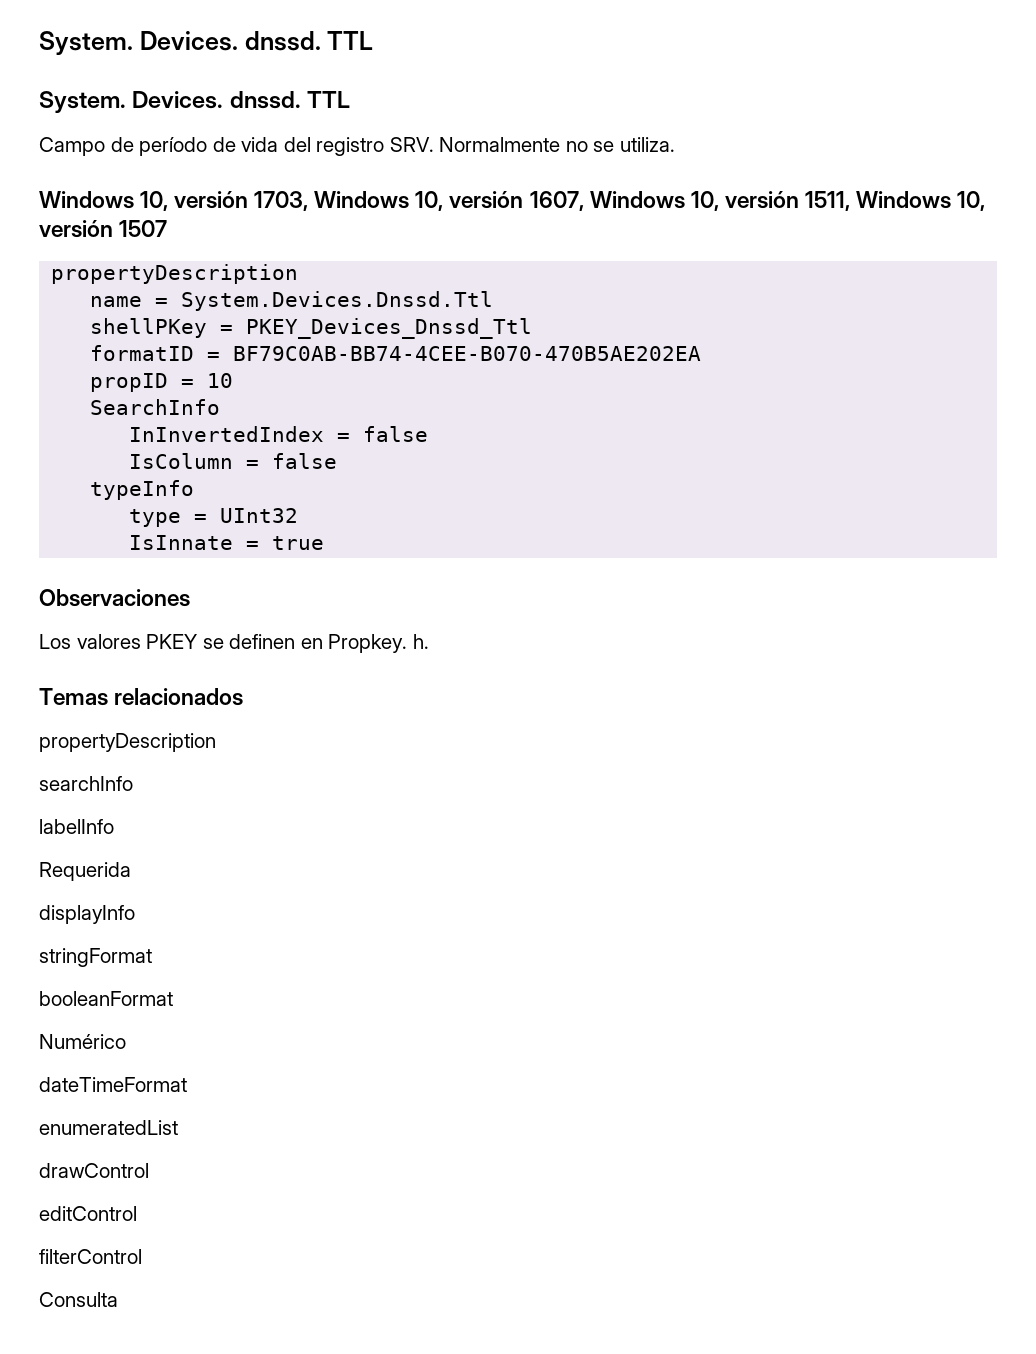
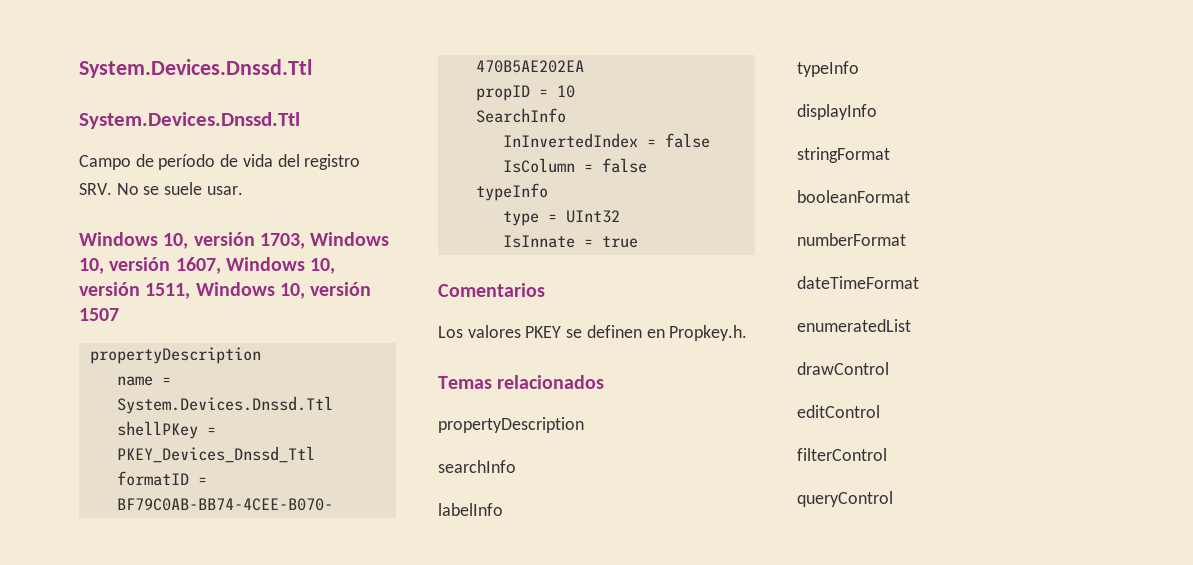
[39,31,374,55] [39,91,351,113] System. Devices. dnssd. TTL // System. Devices. dnssd. TTL -> [79,59,312,78] [79,112,300,129] System.Devices.Dnssd.Ttl // System.Devices.Dnssd.Ttl
[439,137,675,152] Normalmente no se utiliza. -> [116,182,243,195] No se suele usar.
[39,589,190,607] Observaciones -> [438,283,545,297] Comentarios
[328,634,429,653] Propkey. h. -> [669,325,748,341] Propkey.h.
[39,862,131,881] Requerida -> [797,61,859,77] typeInfo
[39,1034,126,1049] Numérico -> [797,233,906,246] numberFormat
[39,1292,118,1307] Consulta -> [797,491,893,507] queryControl

